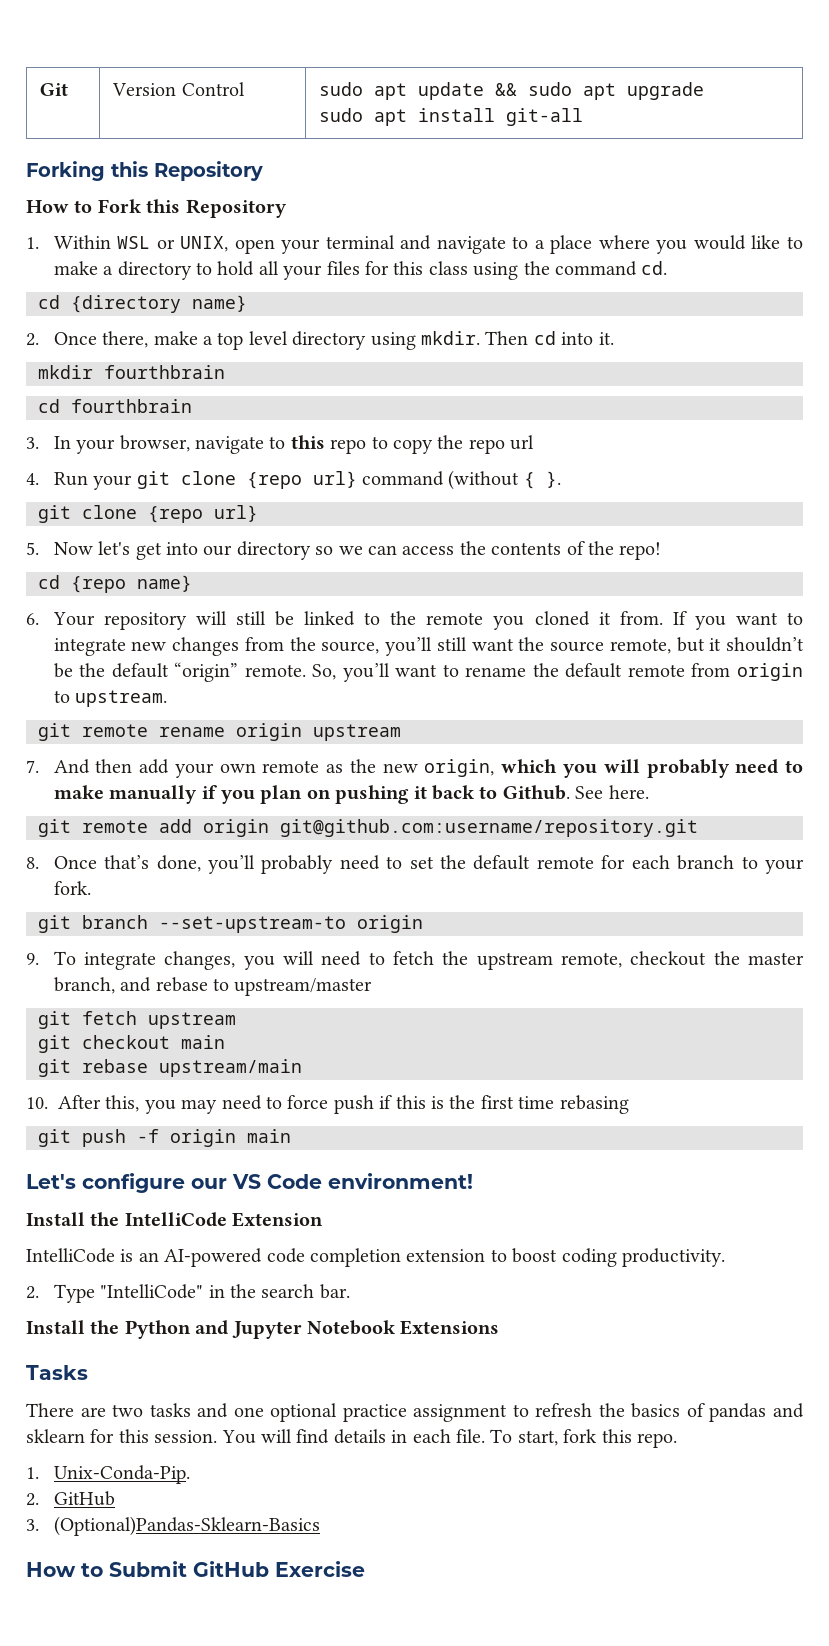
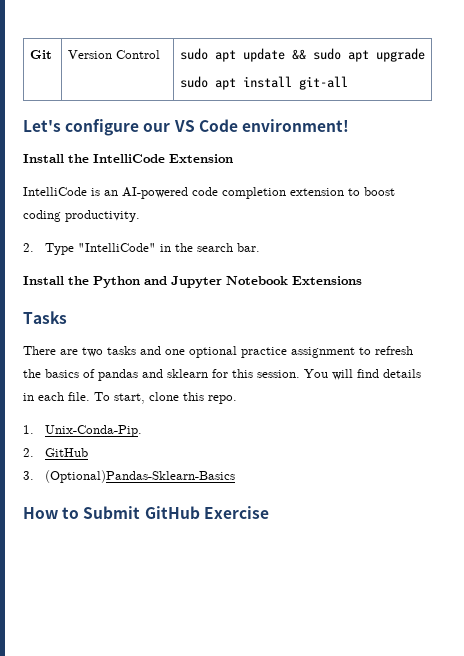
[26,161,263,181] [26,199,287,218] [26,235,803,254] [53,261,668,280] [38,295,247,313] [26,331,614,350] [38,365,225,379] [38,399,192,413] [26,435,535,454] [26,470,561,490] [38,505,258,523] [26,541,662,560] [38,575,192,593] [26,611,803,630] [53,637,804,656] [53,662,804,682] [53,690,168,707] [38,723,401,741] [26,759,803,778] [53,785,649,804] [38,819,698,837] [26,855,804,874] [53,881,91,895] [38,915,423,933] [26,951,805,970] [53,977,373,996] [38,1011,236,1029] [38,1035,225,1053] [38,1059,302,1077] [26,1095,629,1114] [38,1129,291,1147] // Forking this Repository // How to Fork this Repository // 1. Within WSL or UNIX, open your terminal and navigate to a place where you would like to make a directory to hold all your files for this class using the command cd. // cd {directory name} // 2. Once there, make a top level directory using mkdir. Then cd into it. // mkdir fourthbrain // cd fourthbrain // 3. In your browser, navigate to this repo to copy the repo url // 4. Run your git clone {repo url} command (without { }. // git clone {repo url} // 5. Now let's get into our directory so we can access the contents of the repo! // cd {repo name} // 6. Your repository will still be linked to the remote you cloned it from. If you want to integrate new changes from the source, you’ll still want the source remote, but it shouldn’t be the default “origin” remote. So, you’ll want to rename the default remote from origin to upstream. // git remote rename origin upstream // 7. And then add your own remote as the new origin, which you will probably need to make manually if you plan on pushing it back to Github. See here. // git remote add origin git@github.com:username/repository.git // 8. Once that’s done, you’ll probably need to set the default remote for each branch to your fork. // git branch --set-upstream-to origin // 9. To integrate changes, you will need to fetch the upstream remote, checkout the master branch, and rebase to upstream/master // git fetch upstream // git checkout main // git rebase upstream/main // 10. After this, you may need to force push if this is the first time rebasing // git push -f origin main -> (348, 83) none
[563,1429,598,1443] fork -> [149,392,179,401] clone

